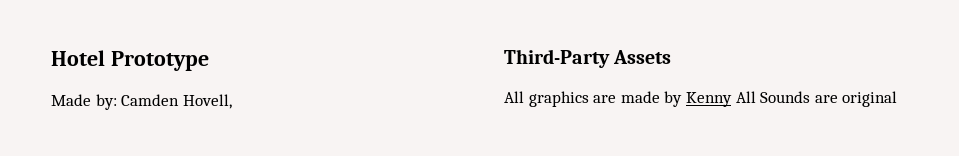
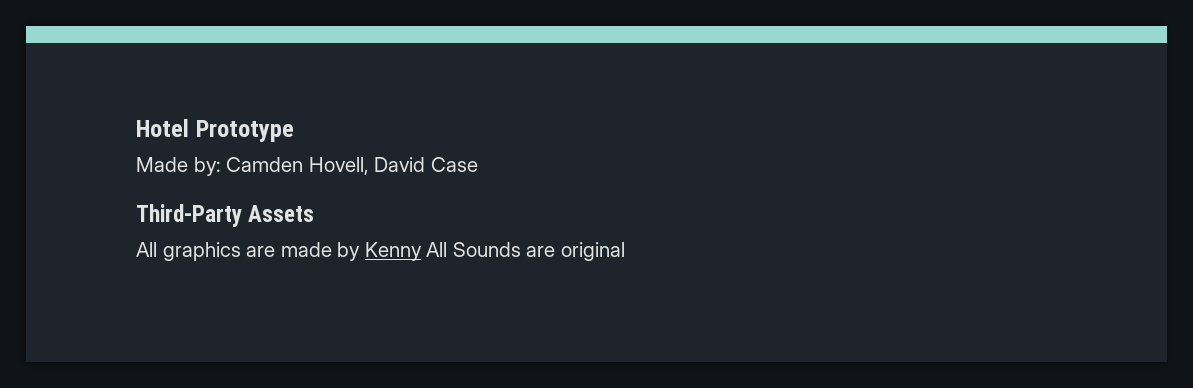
(232, 101) none -> [374,157,478,172] David Case

